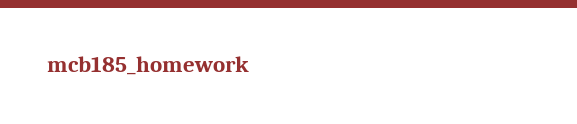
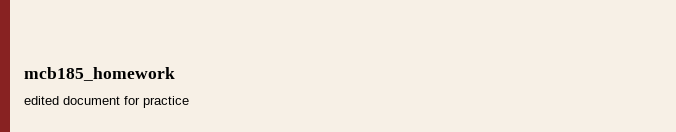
(249, 65) none -> [24,96,189,108] // edited document for practice

